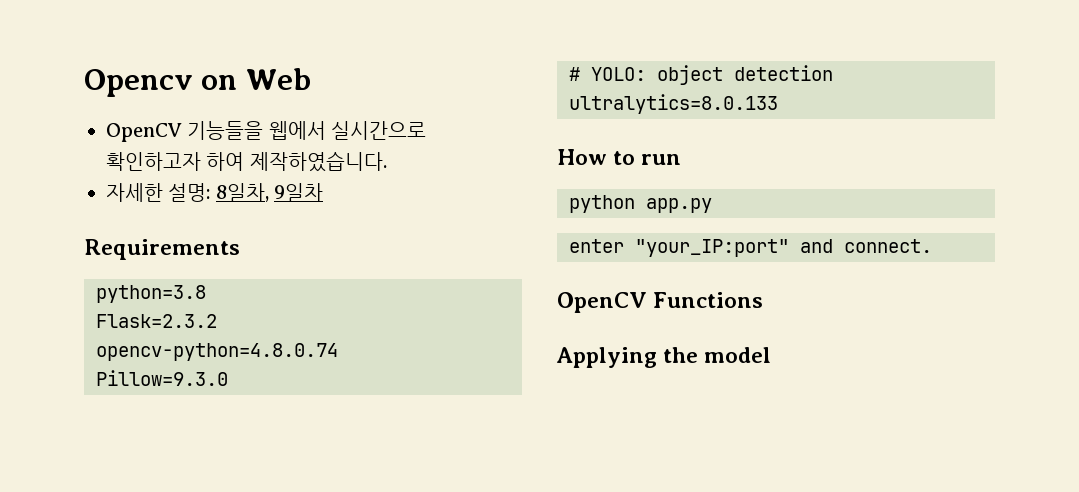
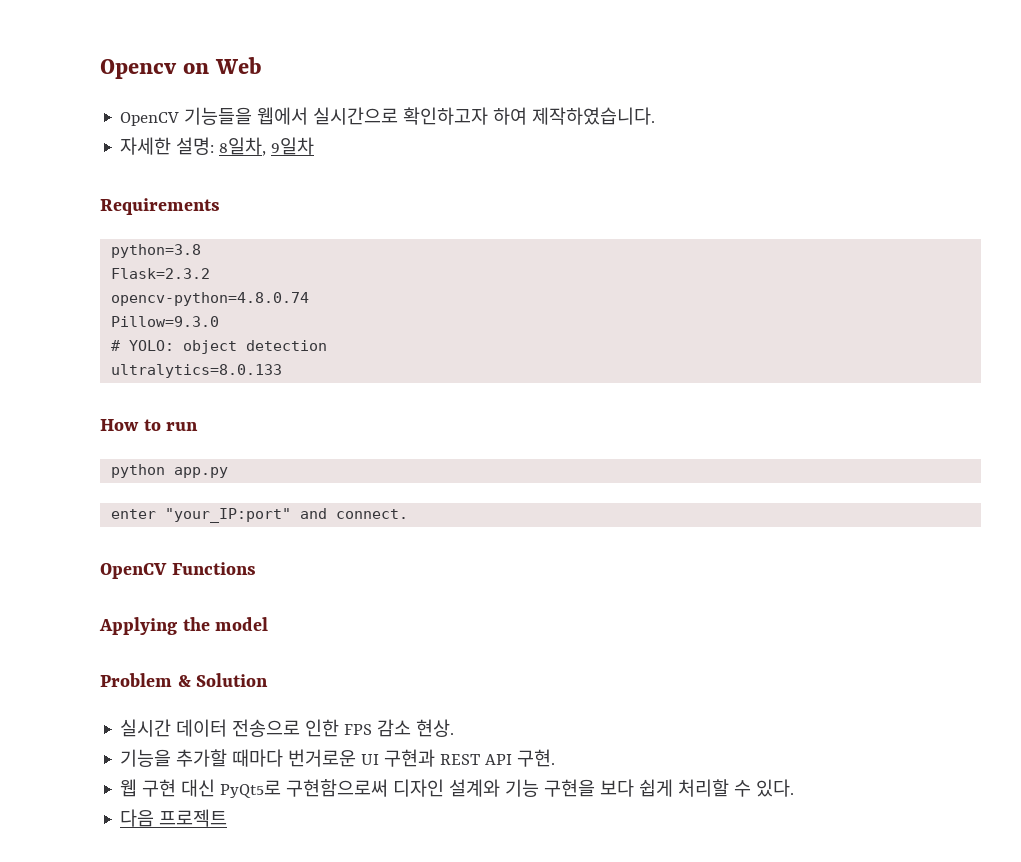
(772, 355) none -> [100,673,269,687] [120,719,455,737] [120,749,556,767] [120,779,795,798] [120,809,228,827] // Problem & Solution // 실시간 데이터 전송으로 인한 FPS 감소 현상. // 기능을 추가할 때마다 번거로운 UI 구현과 REST API 구현. // 웹 구현 대신 PyQt5로 구현함으로써 디자인 설계와 기능 구현을 보다 쉽게 처리할 수 있다. // 다음 프로젝트

